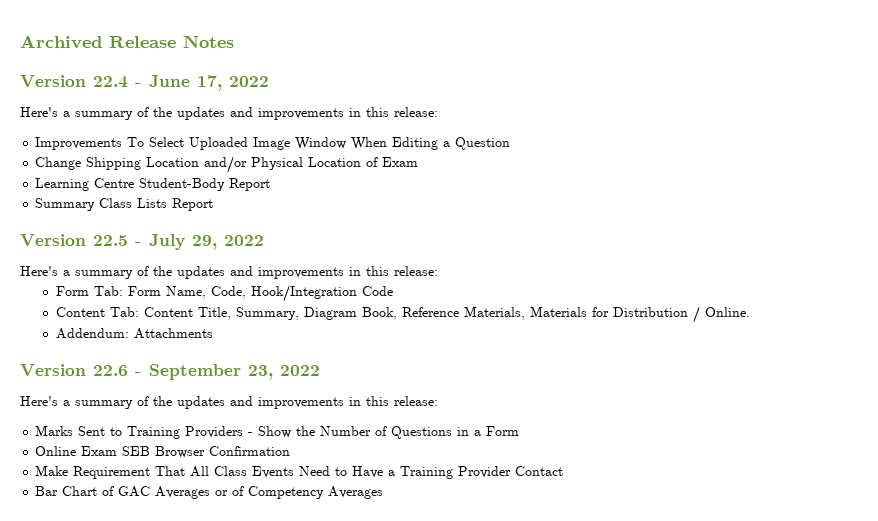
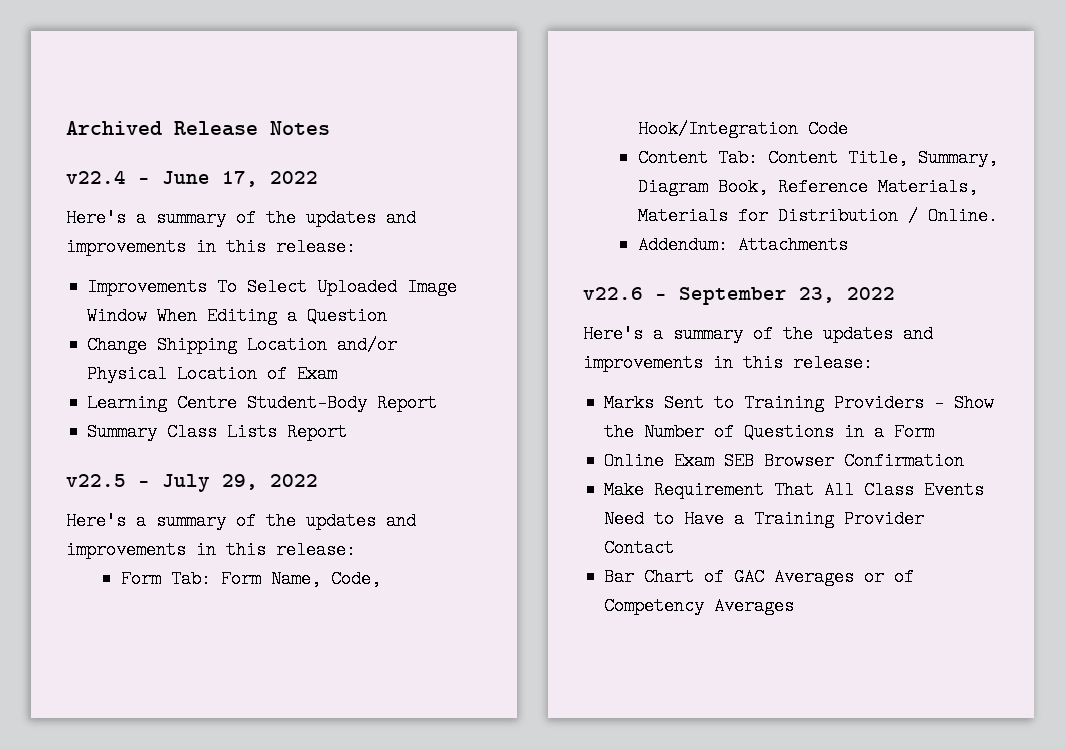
[20,75,128,88] Version 22.4 -> [66,170,126,184] v22.4
[20,234,128,246] Version 22.5 -> [66,474,126,487] v22.5
[20,364,128,376] Version 22.6 -> [583,287,643,300] v22.6

